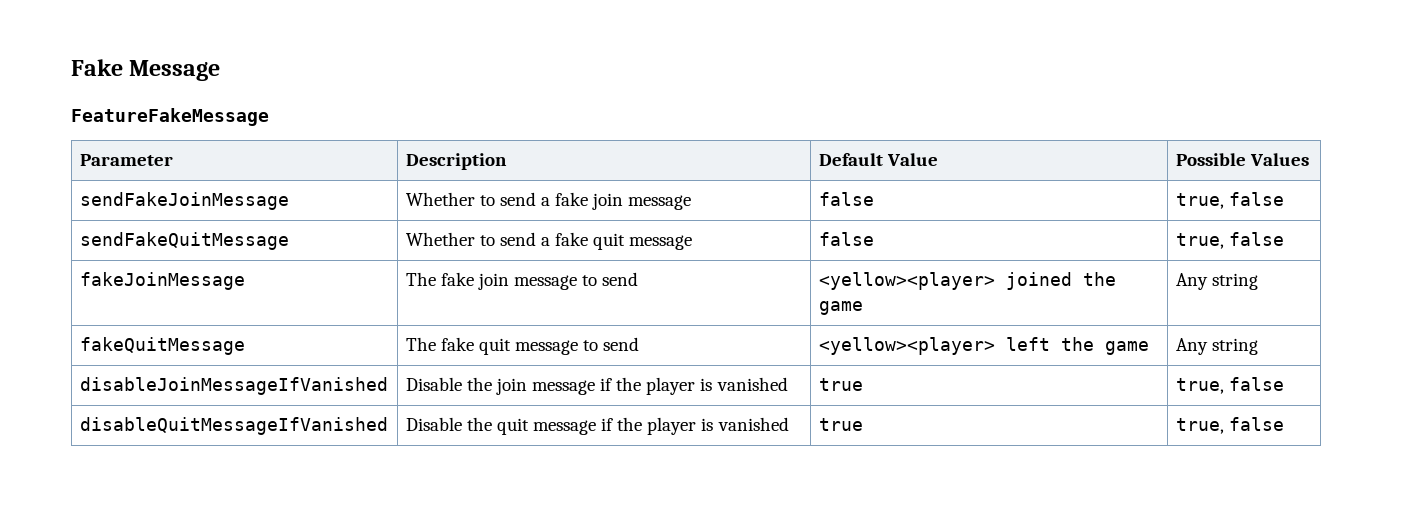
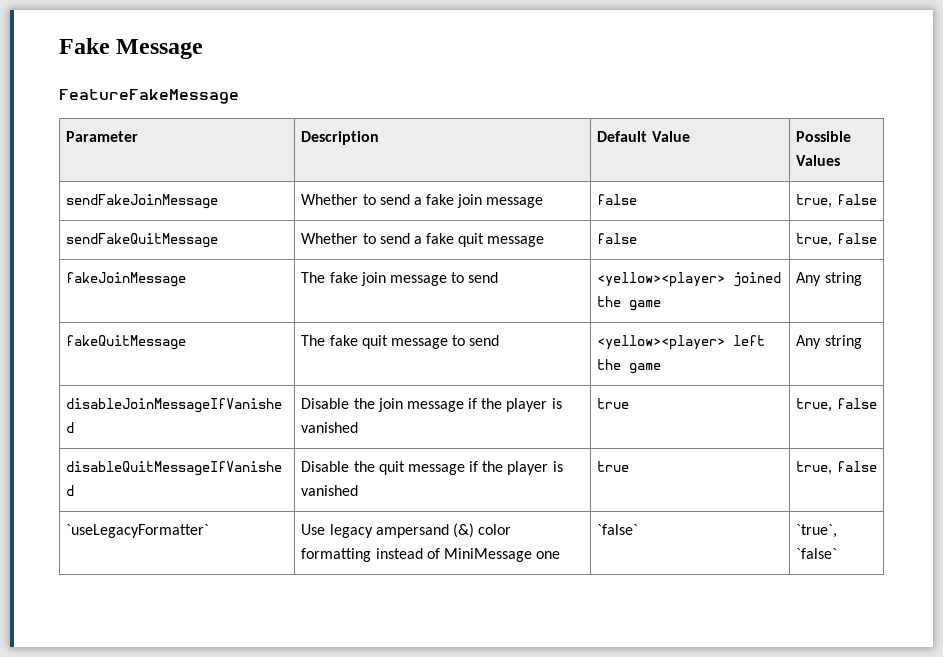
(1284, 424) none -> [66,524,210,538] [301,523,512,538] [301,548,561,562] [597,524,639,535] [796,524,838,538] [796,548,838,559] // `useLegacyFormatter` | Use legacy ampersand (&) color formatting instead of MiniMessage one | `false` | `true`, `false`

